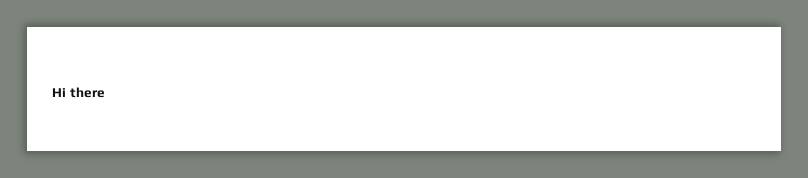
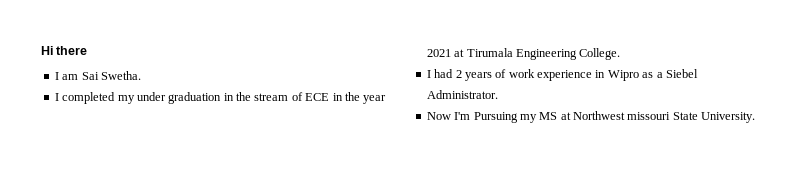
(105, 92) none -> [54,71,141,80] [54,92,387,104] [426,48,621,60] [426,69,698,81] [426,90,498,99] [426,111,756,123] // I am Sai Swetha. // I completed my under graduation in the stream of ECE in the year 2021 at Tirumala Engineering College. // I had 2 years of work experience in Wipro as a Siebel Administrator. // Now I'm Pursuing my MS at Northwest missouri State University.

